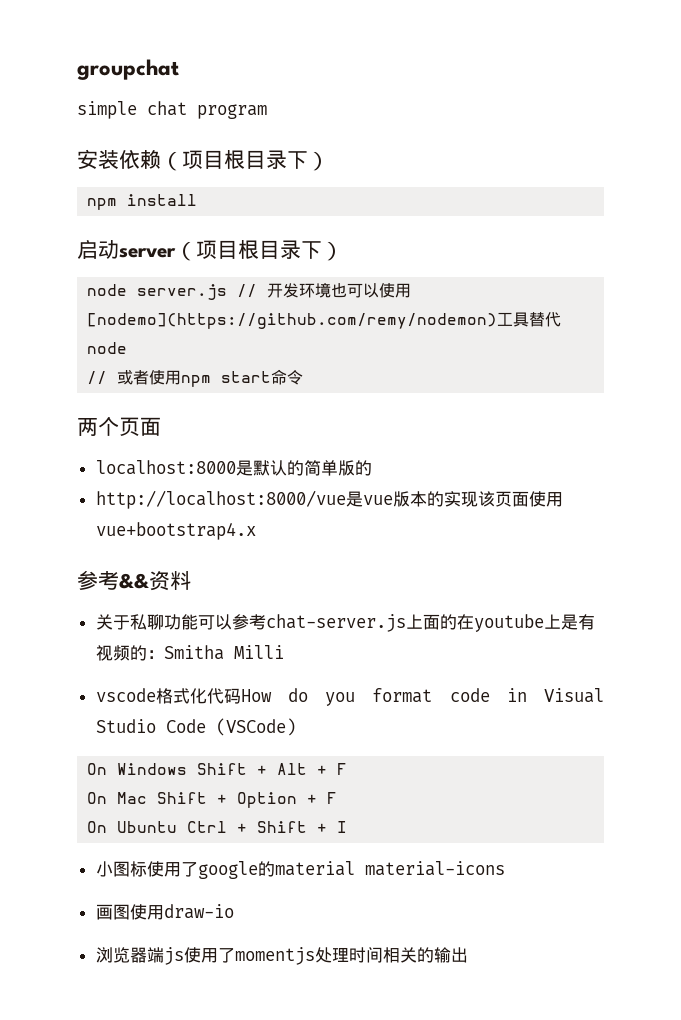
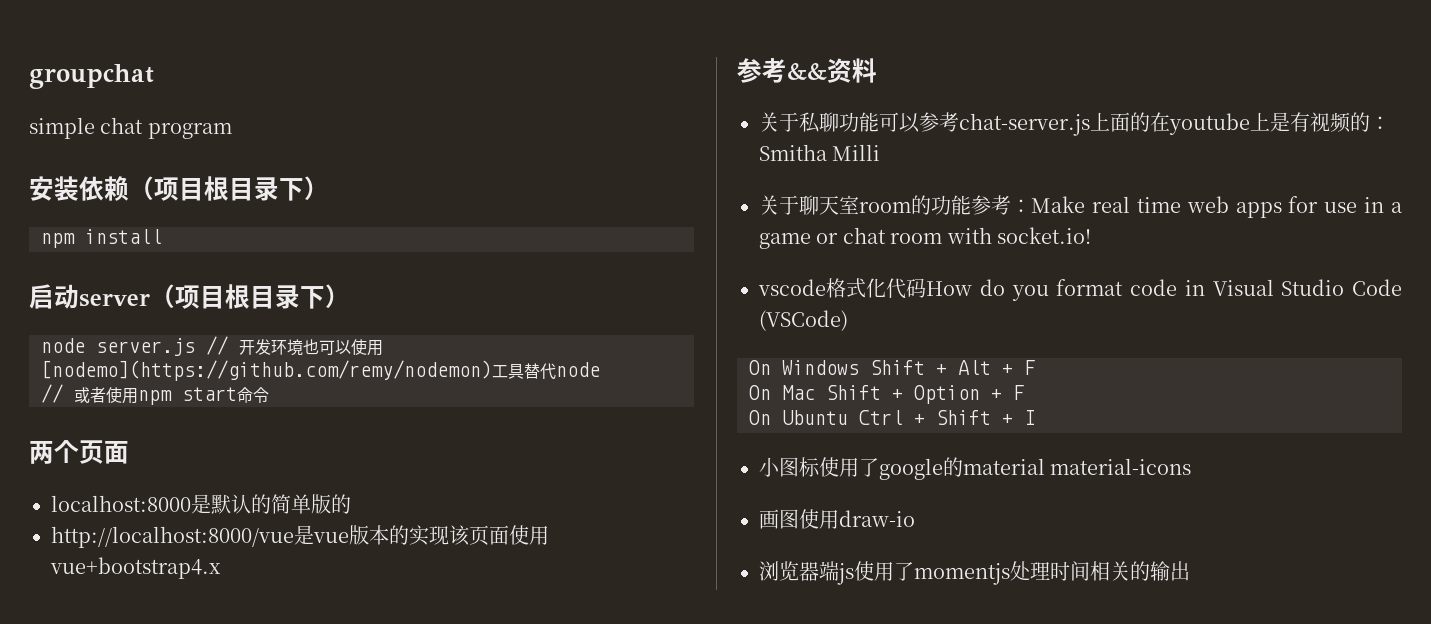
(284, 652) none -> [759,195,1402,218] [759,227,1091,249] // 关于聊天室room的功能参考：Make real time web apps for use in a game or chat room with socket.io!

